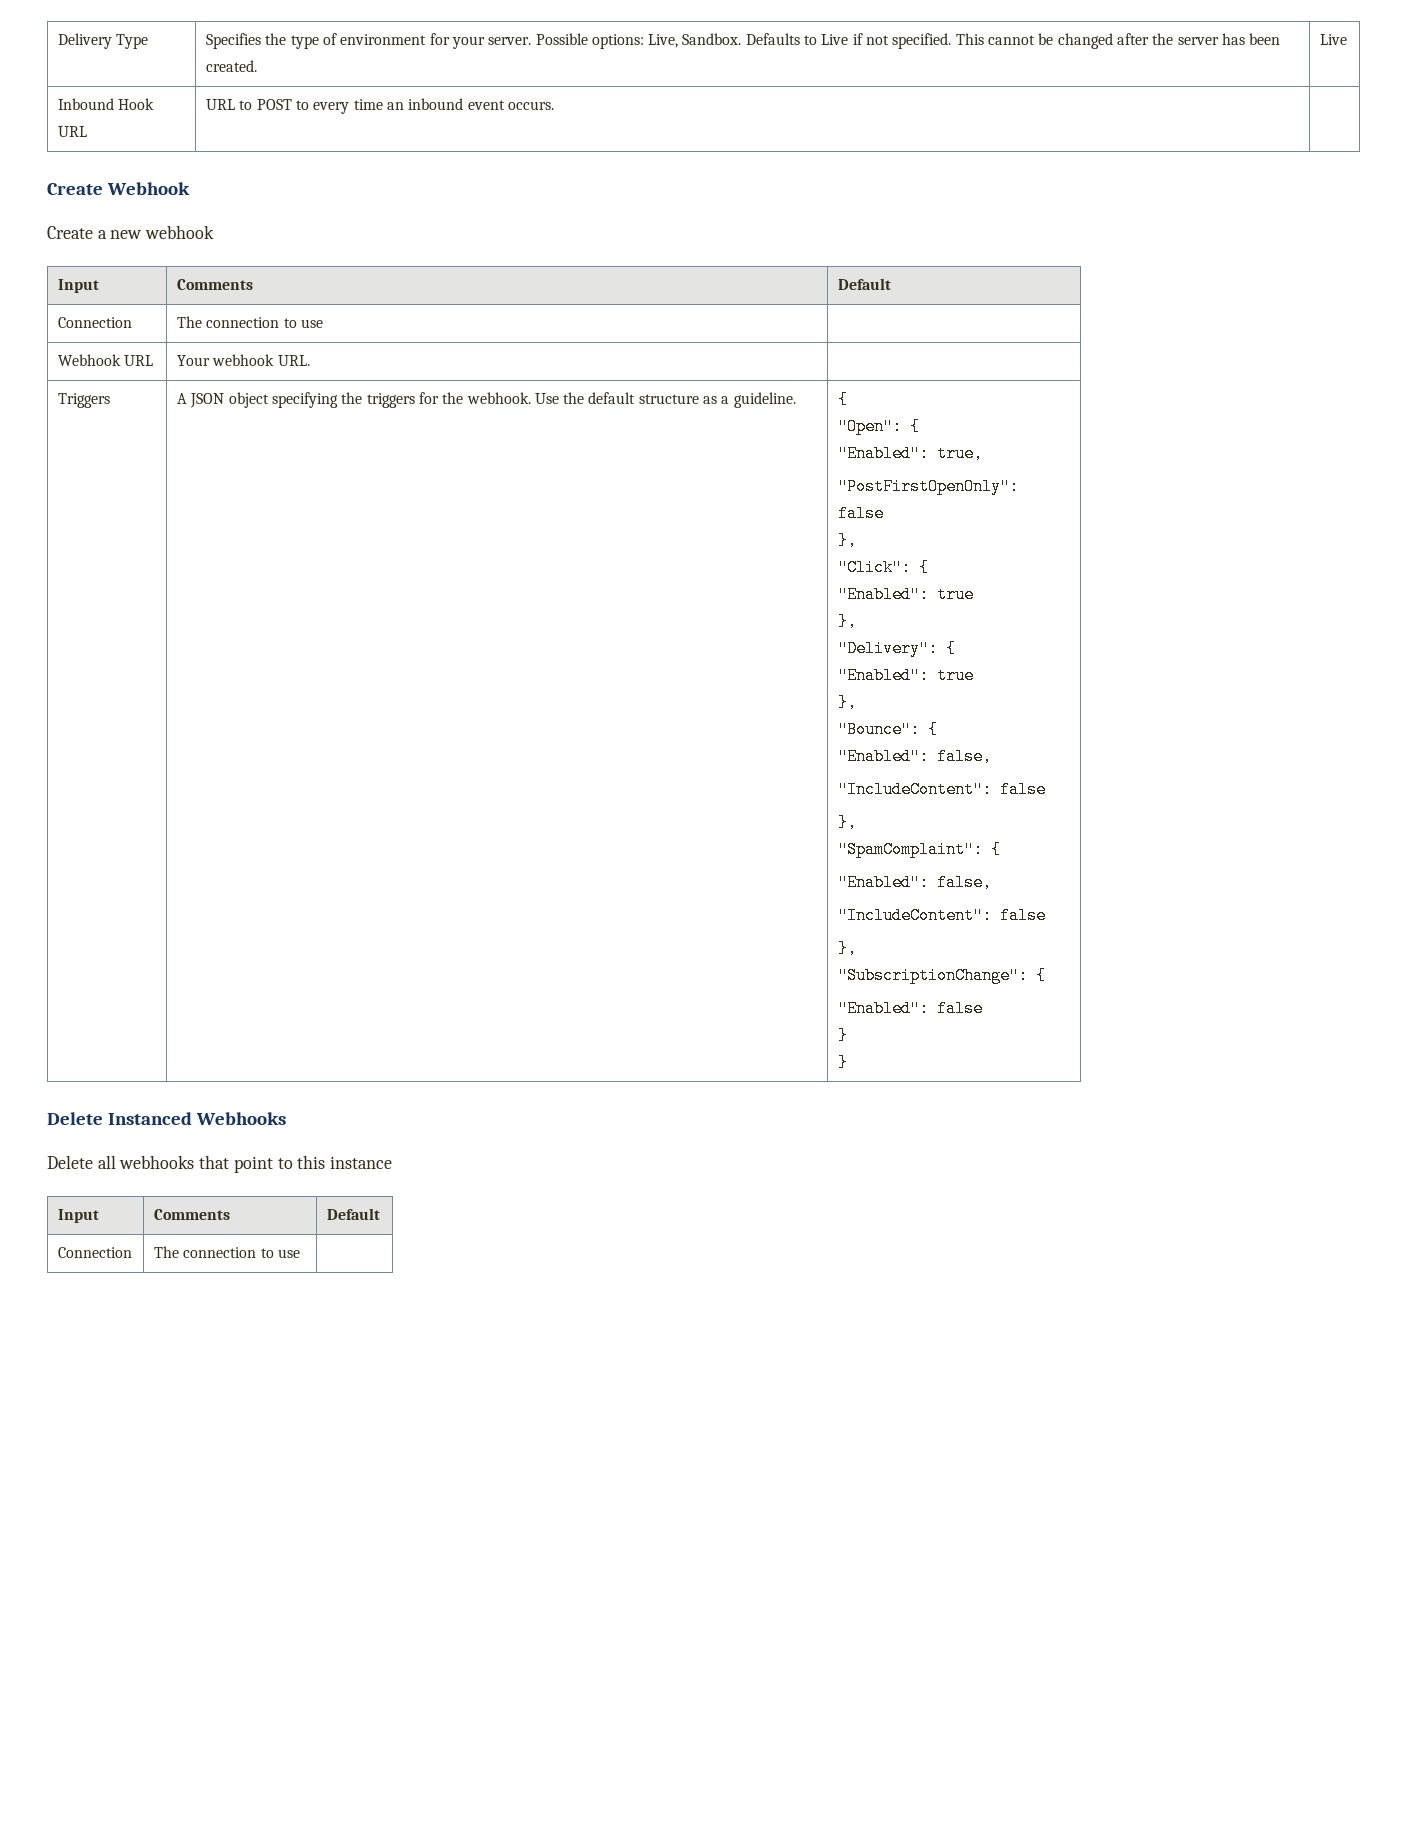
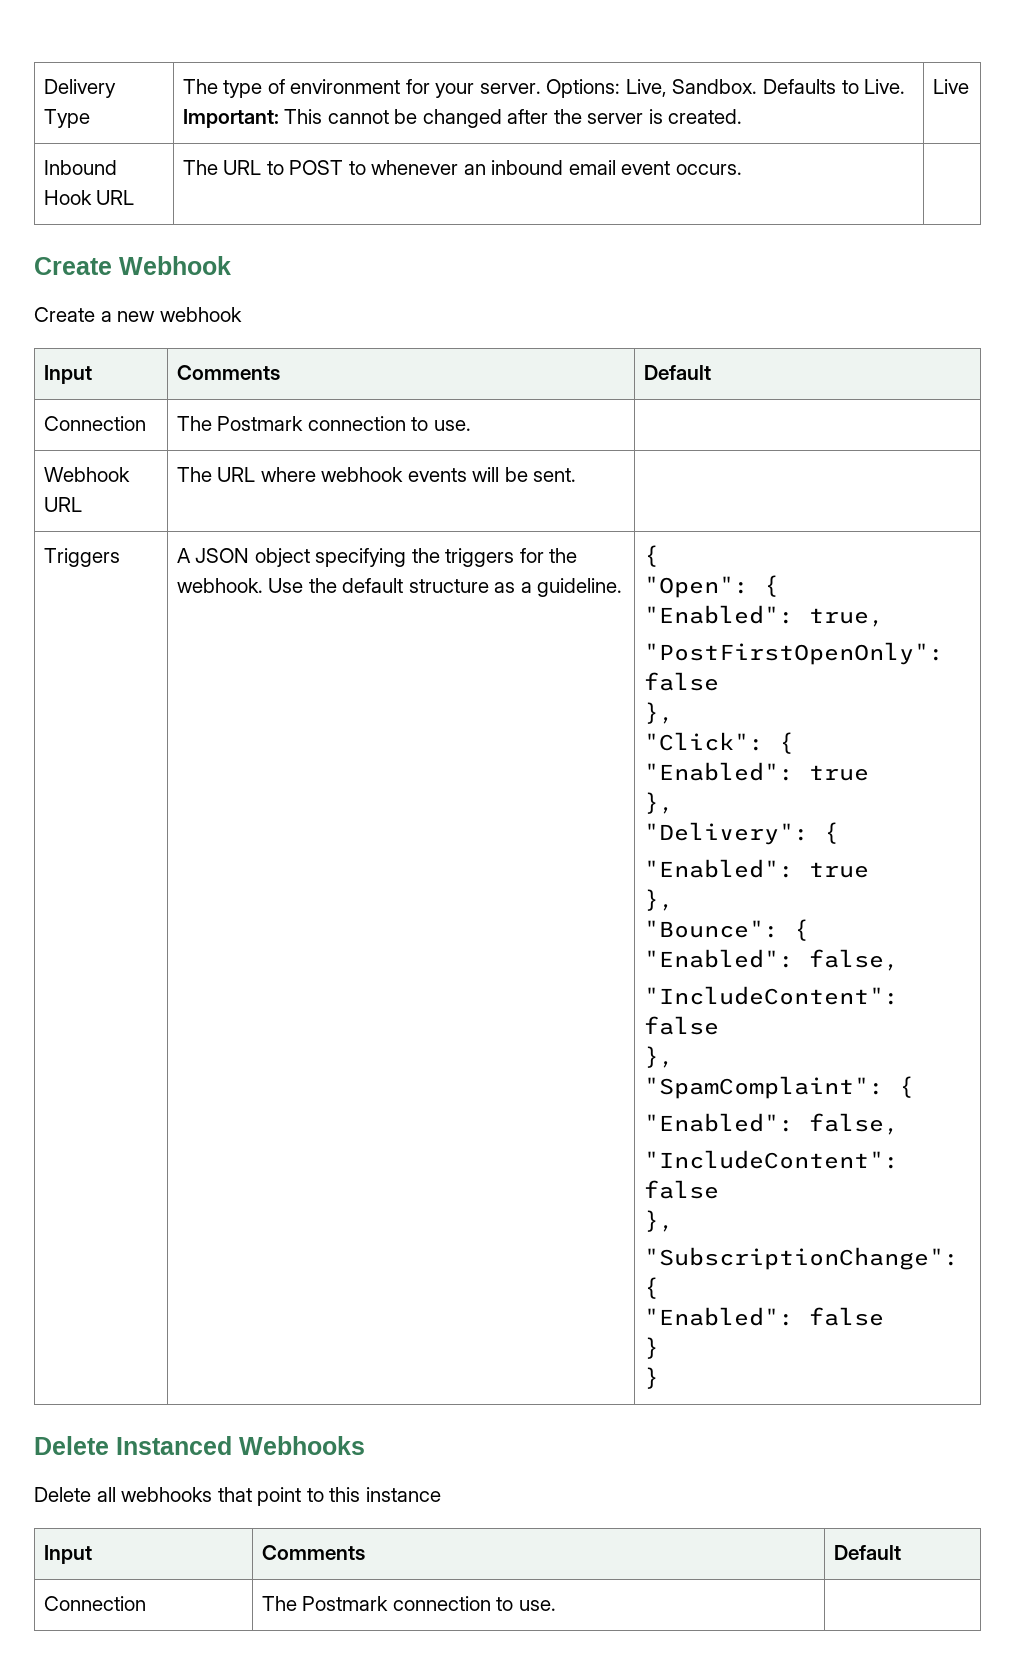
[205,33,287,49] Specifies the -> [182,79,218,94] The
[535,33,644,49] Possible options: -> [546,79,621,98] Options:
[821,33,952,49] Live if not specified. -> [864,79,906,94] [182,109,279,128] Live. Important:
[1221,33,1281,45] has been -> [648,109,663,124] is
(87, 131) none -> [182,160,218,175] The
[313,99,383,114] every time -> [371,160,459,175] whenever
(464, 104) none -> [568,160,616,175] email
[206,317,323,328] connection to use -> [217,416,471,431] Postmark connection to use.
[176,354,310,366] Your webhook URL. -> [176,467,577,482] The URL where webhook events will be sent.
[183,1247,300,1258] connection to use -> [302,1596,556,1611] Postmark connection to use.

